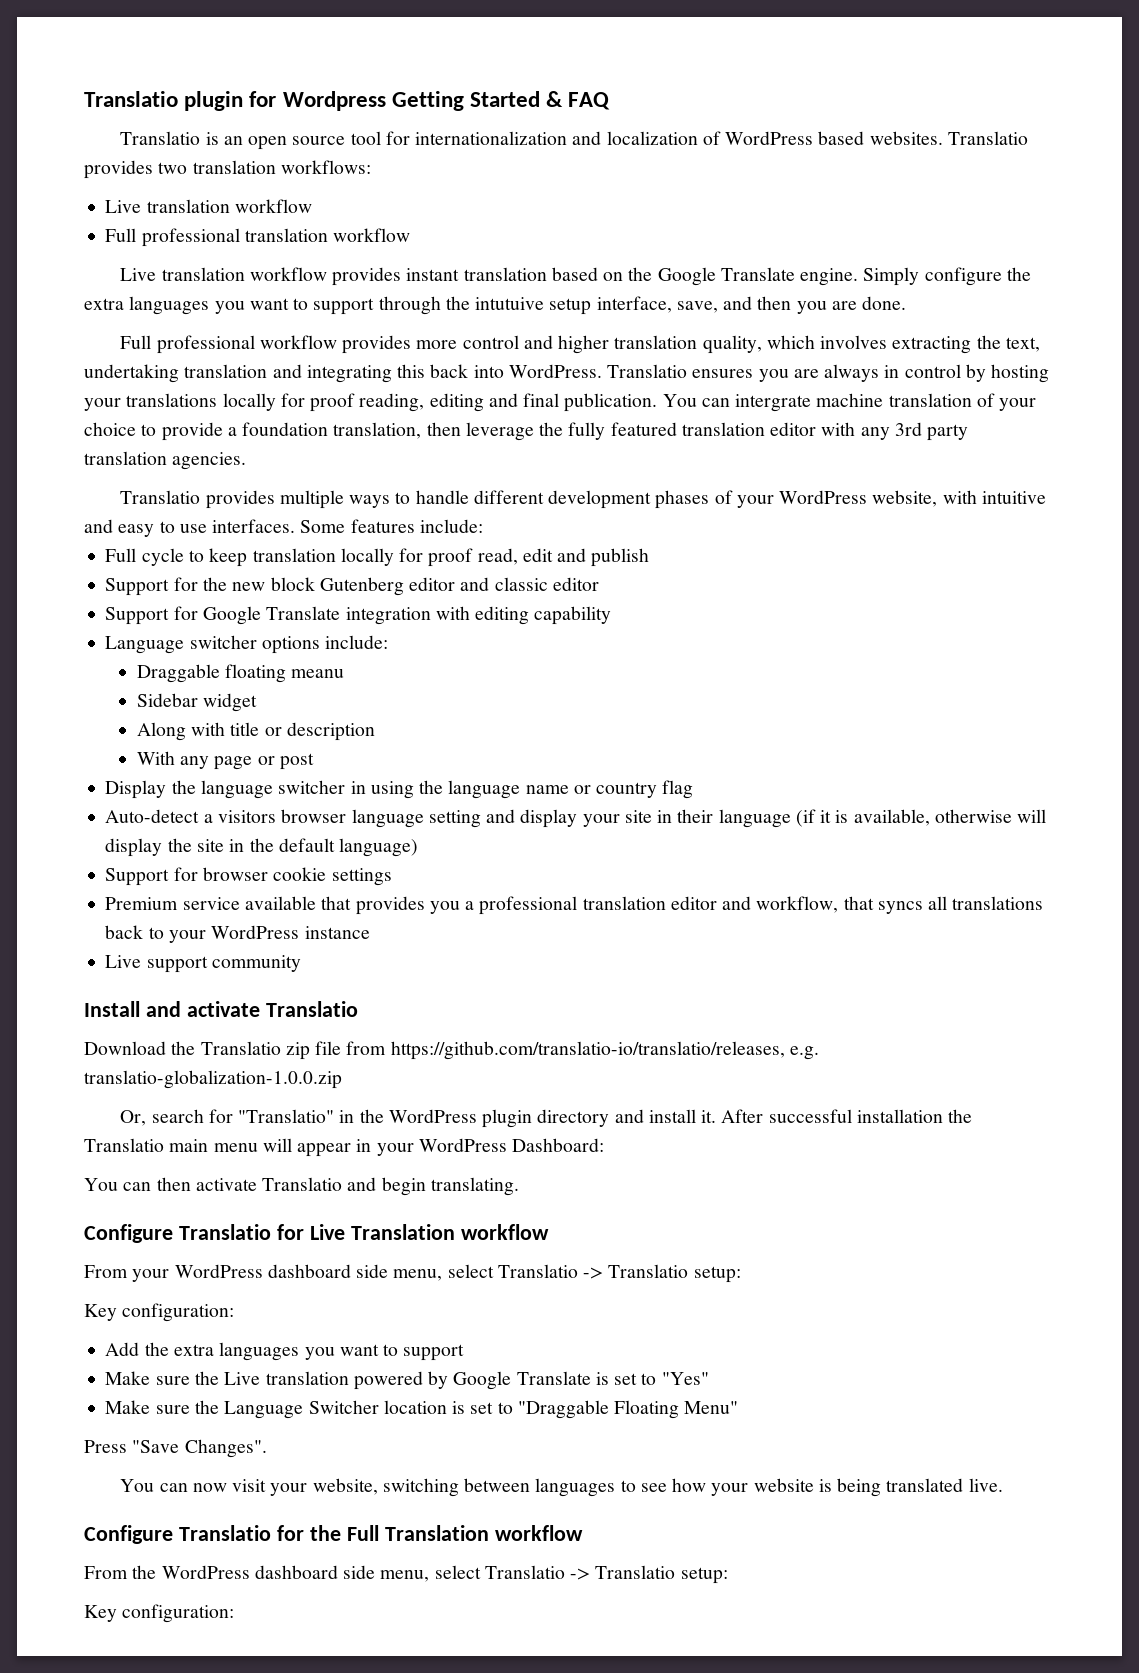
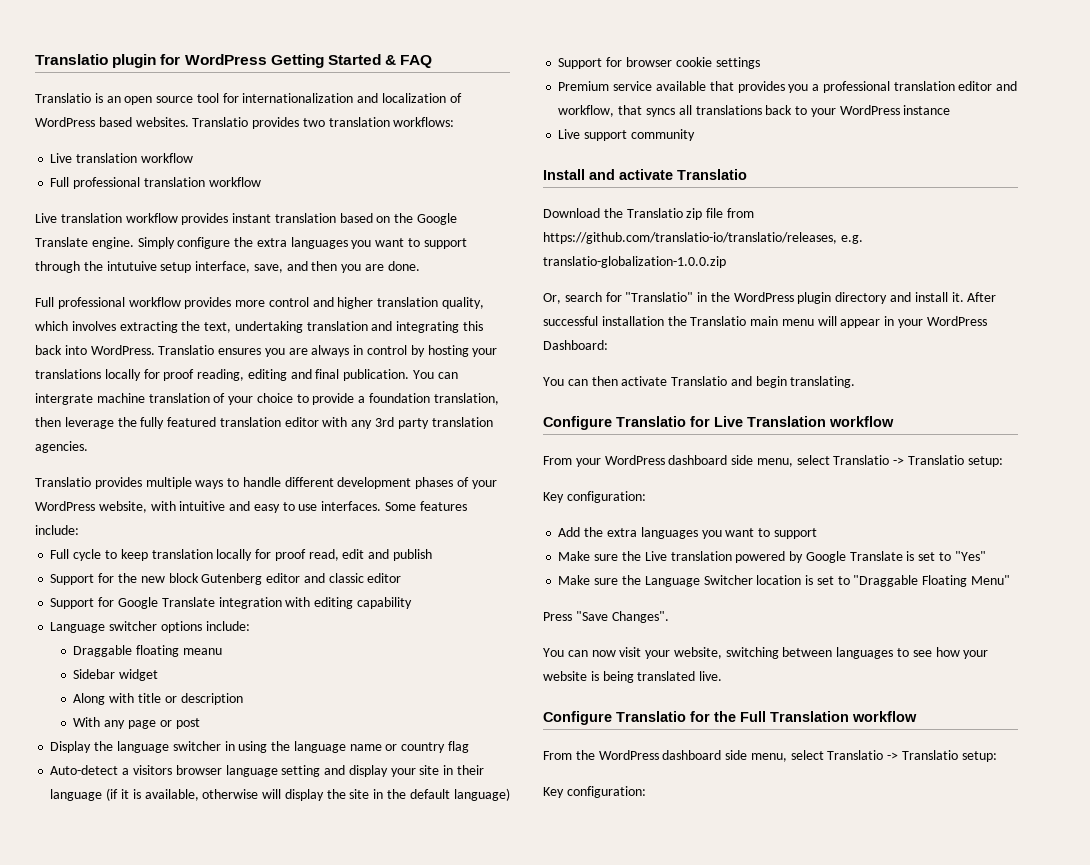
[282,91,386,111] Wordpress -> [184,54,267,65] WordPress

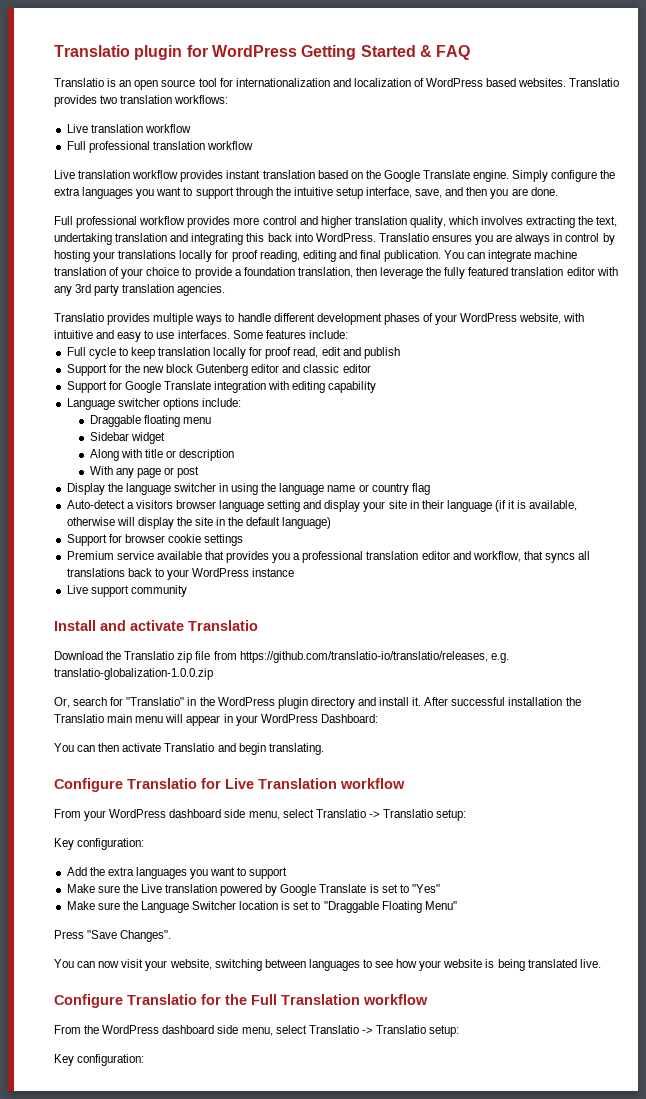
[106,261,157,271] intutuive -> [293,187,333,196] intuitive
[35,393,93,405] intergrate -> [488,250,532,262] integrate
[182,648,222,655] meanu -> [182,417,211,424] menu

